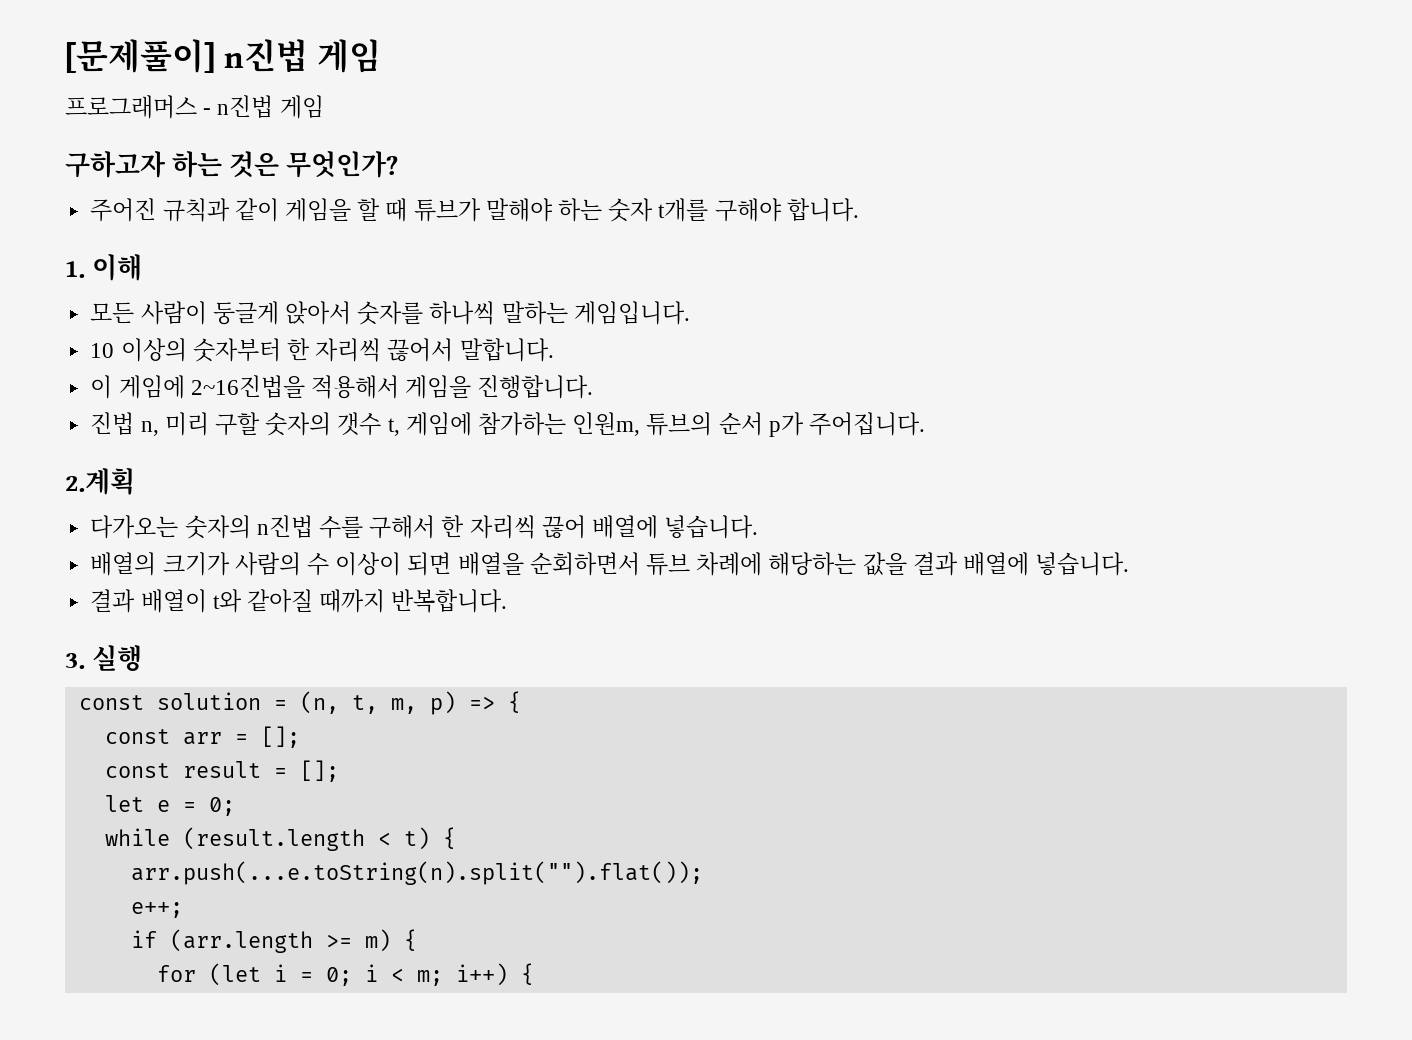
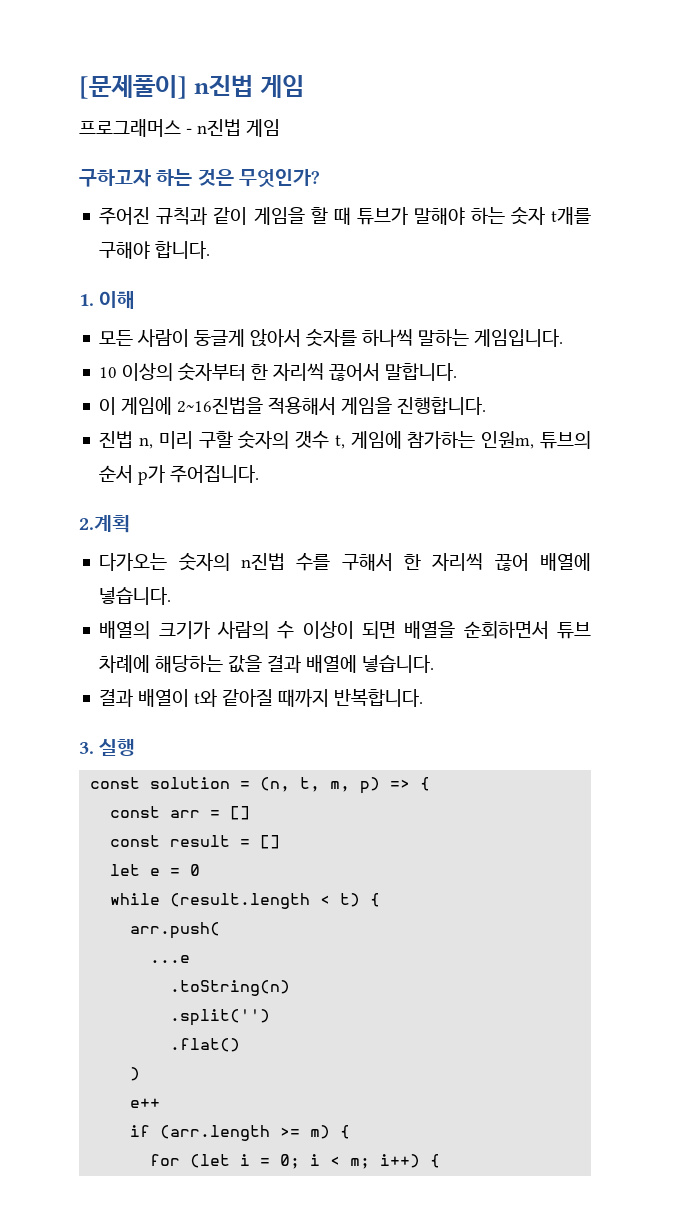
[260,726,300,748] []; -> [230,806,251,820] []
[299,760,339,782] []; -> [260,835,281,849] []
[208,797,235,816] 0; -> [190,864,201,876] 0
[130,861,703,885] [130,902,183,918] arr.push(...e.toString(n).split("").flat()); // e++; -> [130,922,221,939] [150,955,191,963] [170,980,291,996] [170,1009,271,1026] [170,1038,241,1052] [130,1067,141,1081] [130,1098,161,1108] arr.push( // ...e // .toString(n) // .split('') // .flat() // ) // e++

